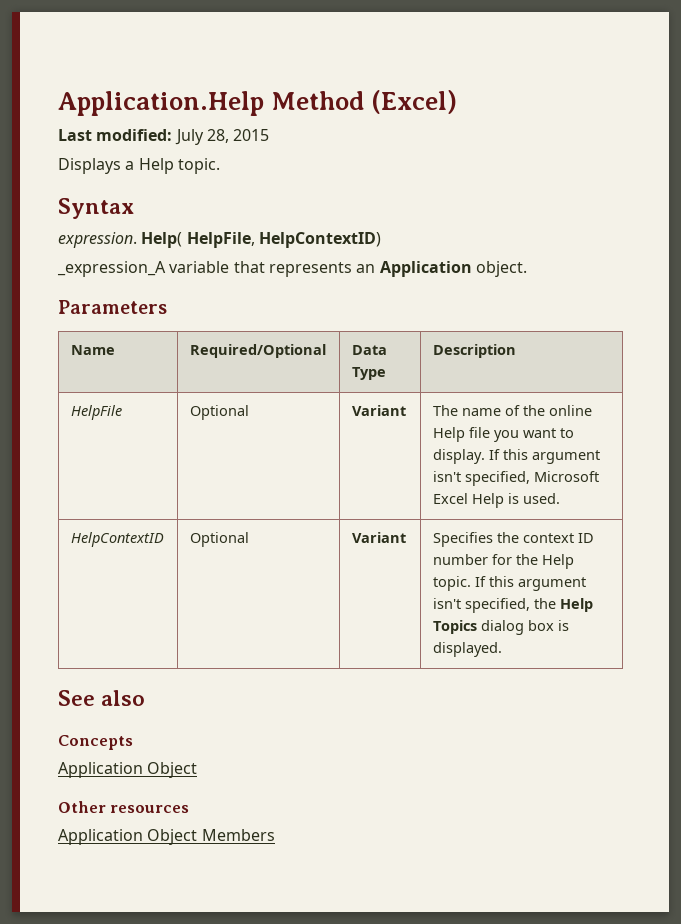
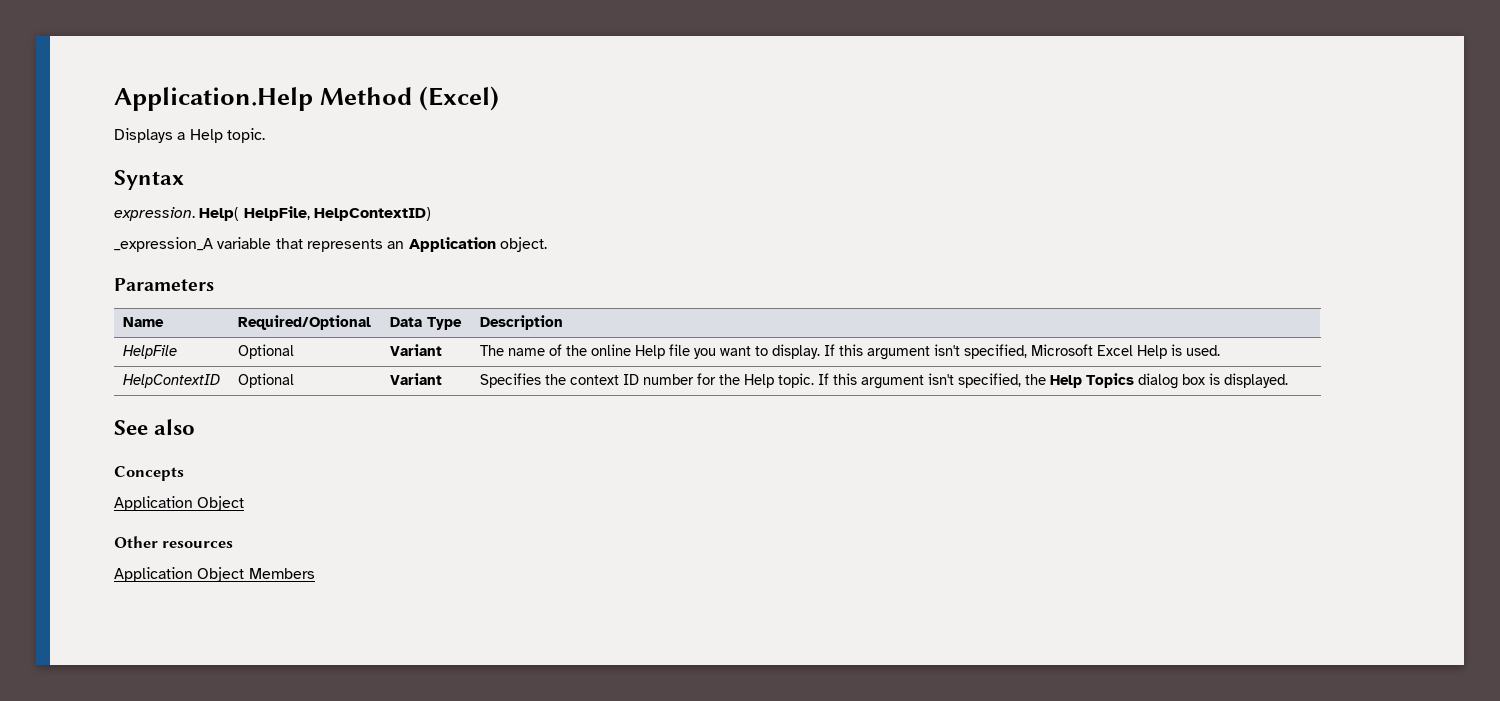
[58,129,270,145] // Last modified: July 28, 2015 -> (500, 98) none

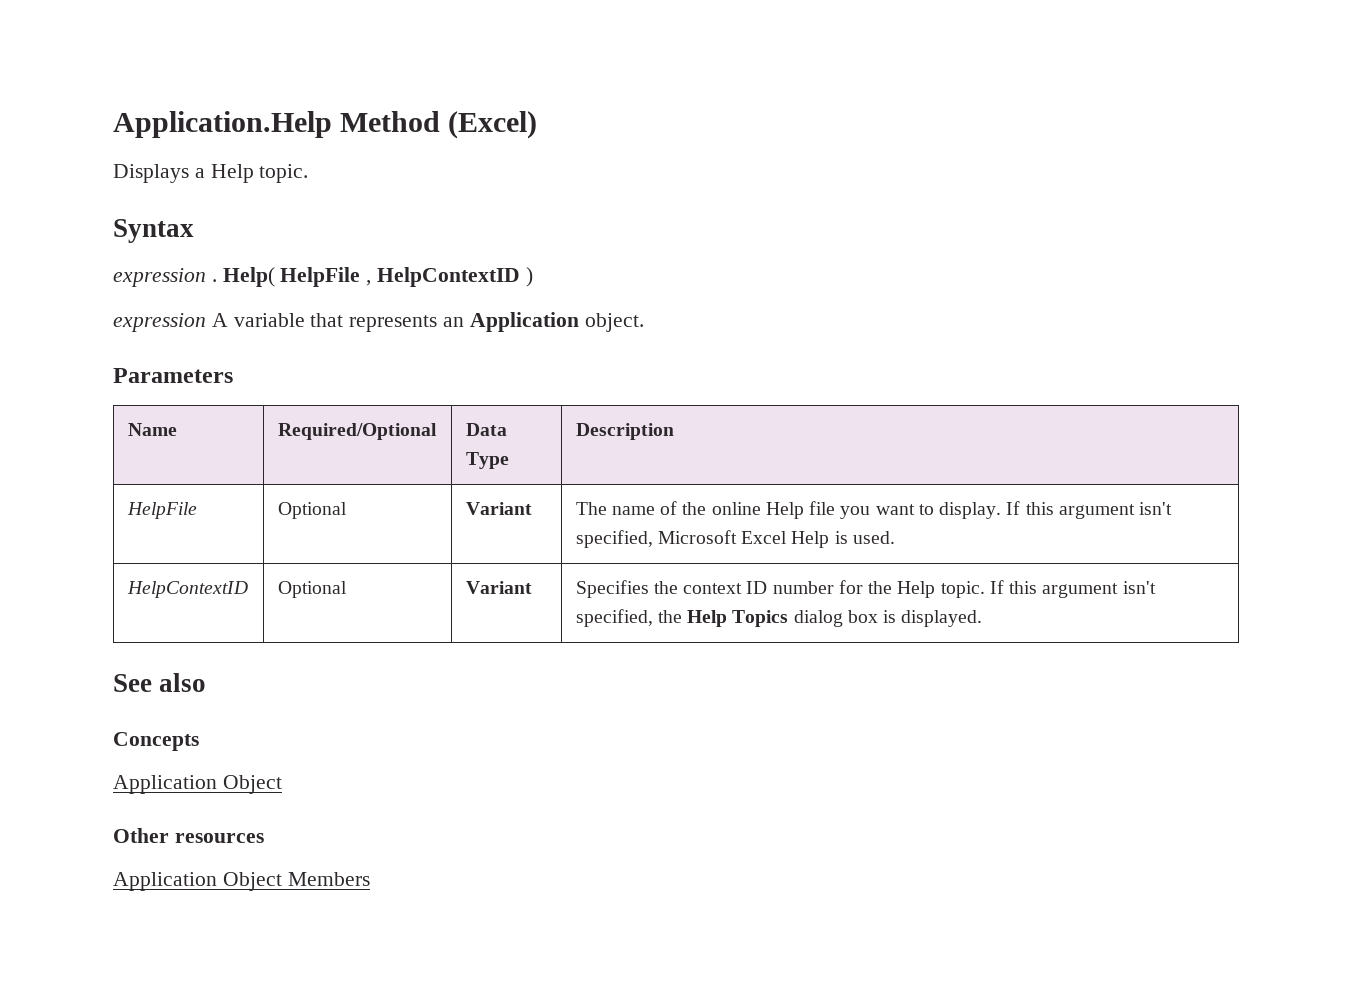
[114,206,431,221] [114,237,213,252] expression. Help( HelpFile, HelpContextID) // _expression_A -> [113,267,533,287] [113,313,228,332] expression . Help( HelpFile , HelpContextID ) // expression A

